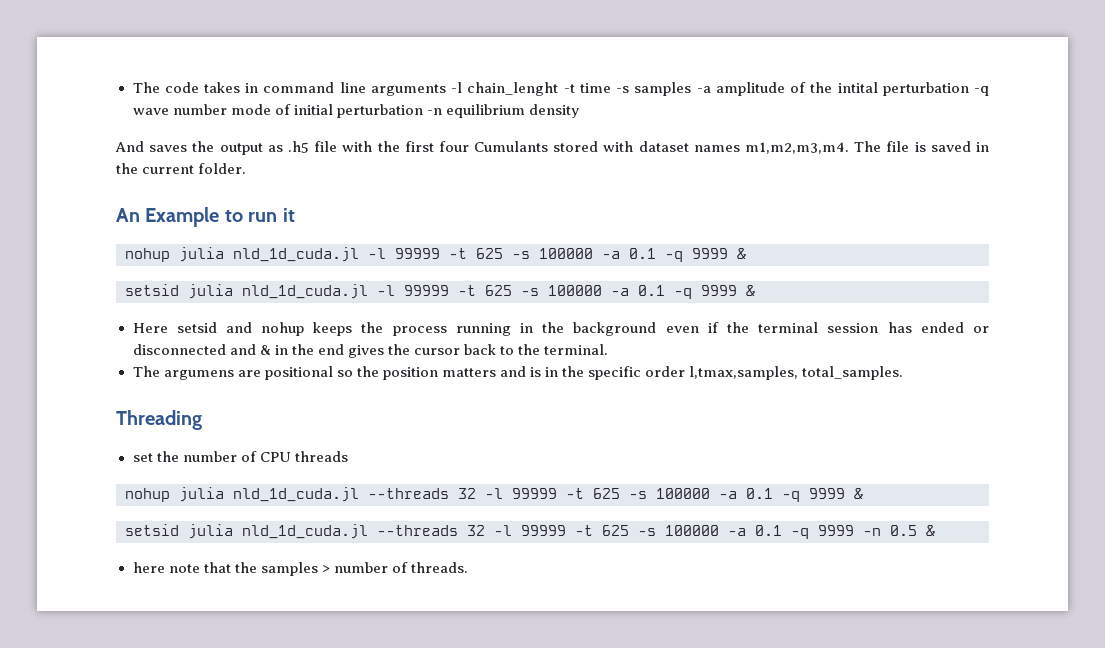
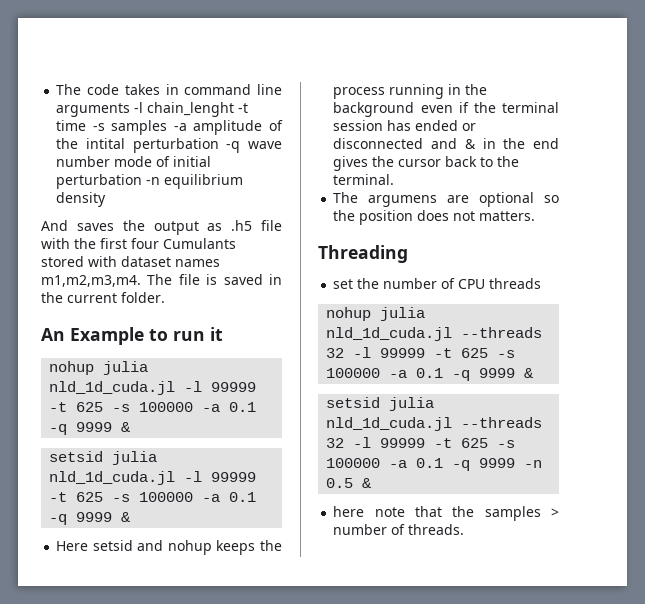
[264,366,333,380] positional -> [479,192,535,207] optional
[441,366,904,380] matters and is in the specific order l,tmax,samples, total_samples. -> [417,210,536,221] does not matters.

